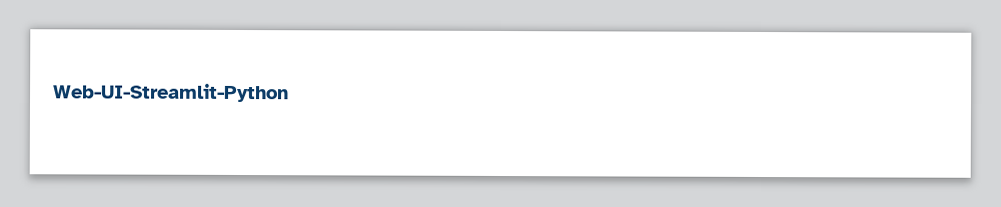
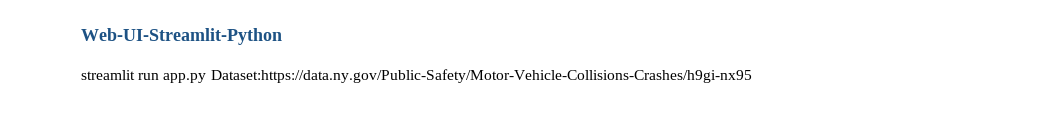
(289, 93) none -> [81,69,752,83] // streamlit run app.py Dataset:https://data.ny.gov/Public-Safety/Motor-Vehicle-Collisions-Crashes/h9gi-nx95

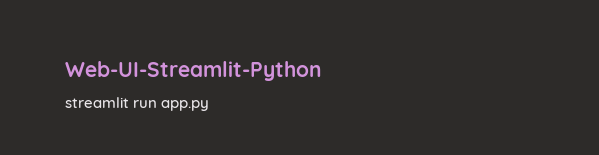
[210,69,752,83] Dataset:https://data.ny.gov/Public-Safety/Motor-Vehicle-Collisions-Crashes/h9gi-nx95 -> (210, 105) none

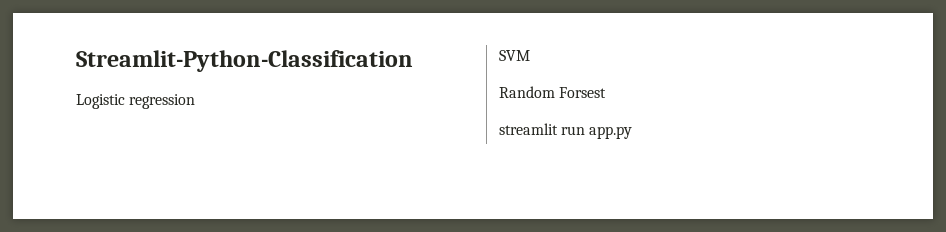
[65,61,322,81] Web-UI-Streamlit-Python -> [76,50,413,72] [76,94,196,109] [499,50,530,61] [499,86,607,98] Streamlit-Python-Classification // Logistic regression // SVM // Random Forsest

